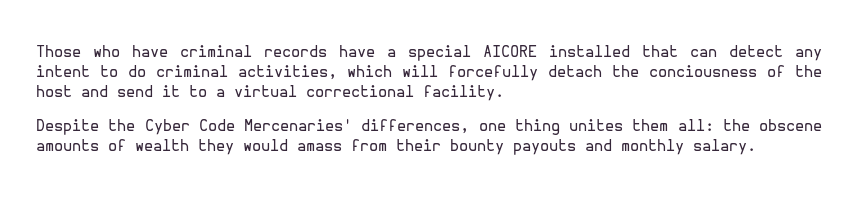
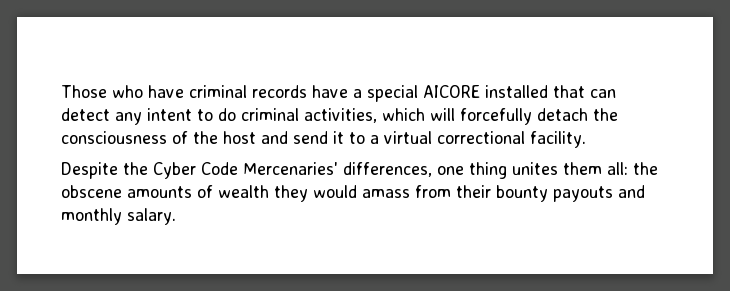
[649,65,757,77] conciousness -> [61,131,167,144] consciousness

